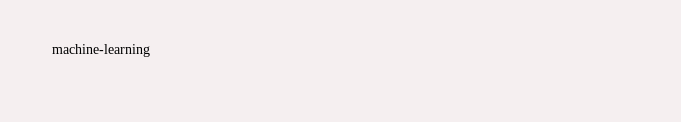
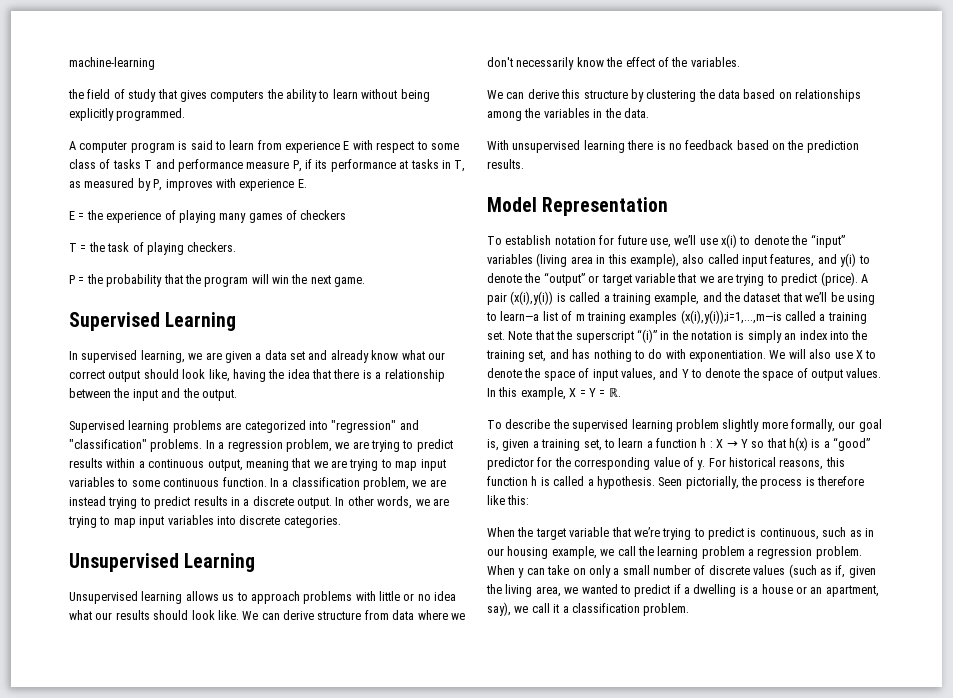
(150, 50) none -> [68,89,430,102] [69,108,186,121] [69,140,459,153] [69,159,466,172] [69,178,307,191] [69,210,347,223] [69,242,237,255] [69,274,366,287] [69,312,237,331] [69,350,445,363] [69,369,445,382] [69,388,237,401] [69,420,419,433] [69,439,453,452] [69,458,446,471] [69,477,446,490] [69,496,449,509] [68,515,341,528] [69,553,256,572] [69,591,457,604] [69,610,465,620] [487,57,740,70] [487,89,862,102] [487,108,649,121] [487,140,859,153] [487,159,524,169] [487,197,669,216] [487,234,845,248] [487,253,870,267] [487,272,868,286] [487,291,875,305] [486,310,867,324] [487,329,868,343] [486,349,877,362] [487,368,882,381] [487,387,621,400] [487,419,882,432] [487,437,871,451] [487,457,845,470] [487,476,865,489] [487,495,530,505] [487,527,874,540] [487,546,862,559] [487,564,876,578] [486,584,879,597] [487,602,690,616] // the field of study that gives computers the ability to learn without being explicitly programmed. // A computer program is said to learn from experience E with respect to some class of tasks T and performance measure P, if its performance at tasks in T, as measured by P, improves with experience E. // E = the experience of playing many games of checkers // T = the task of playing checkers. // P = the probability that the program will win the next game. // Supervised Learning // In supervised learning, we are given a data set and already know what our correct output should look like, having the idea that there is a relationship between the input and the output. // Supervised learning problems are categorized into "regression" and "classification" problems. In a regression problem, we are trying to predict results within a continuous output, meaning that we are trying to map input variables to some continuous function. In a classification problem, we are instead trying to predict results in a discrete output. In other words, we are trying to map input variables into discrete categories. // Unsupervised Learning // Unsupervised learning allows us to approach problems with little or no idea what our results should look like. We can derive structure from data where we don't necessarily know the effect of the variables. // We can derive this structure by clustering the data based on relationships among the variables in the data. // With unsupervised learning there is no feedback based on the prediction results. // Model Representation // To establish notation for future use, we’ll use x(i) to denote the “input” variables (living area in this example), also called input features, and y(i) to denote the “output” or target variable that we are trying to predict (price). A pair (x(i),y(i)) is called a training example, and the dataset that we’ll be using to learn—a list of m training examples (x(i),y(i));i=1,...,m—is called a training set. Note that the superscript “(i)” in the notation is simply an index into the training set, and has nothing to do with exponentiation. We will also use X to denote the space of input values, and Y to denote the space of output values. In this example, X = Y = ℝ. // To describe the supervised learning problem slightly more formally, our goal is, given a training set, to learn a function h : X → Y so that h(x) is a “good” predictor for the corresponding value of y. For historical reasons, this function h is called a hypothesis. Seen pictorially, the process is therefore like this: // When the target variable that we’re trying to predict is continuous, such as in our housing example, we call the learning problem a regression problem. When y can take on only a small number of discrete values (such as if, given the living area, we wanted to predict if a dwelling is a house or an apartment, say), we call it a classification problem.

